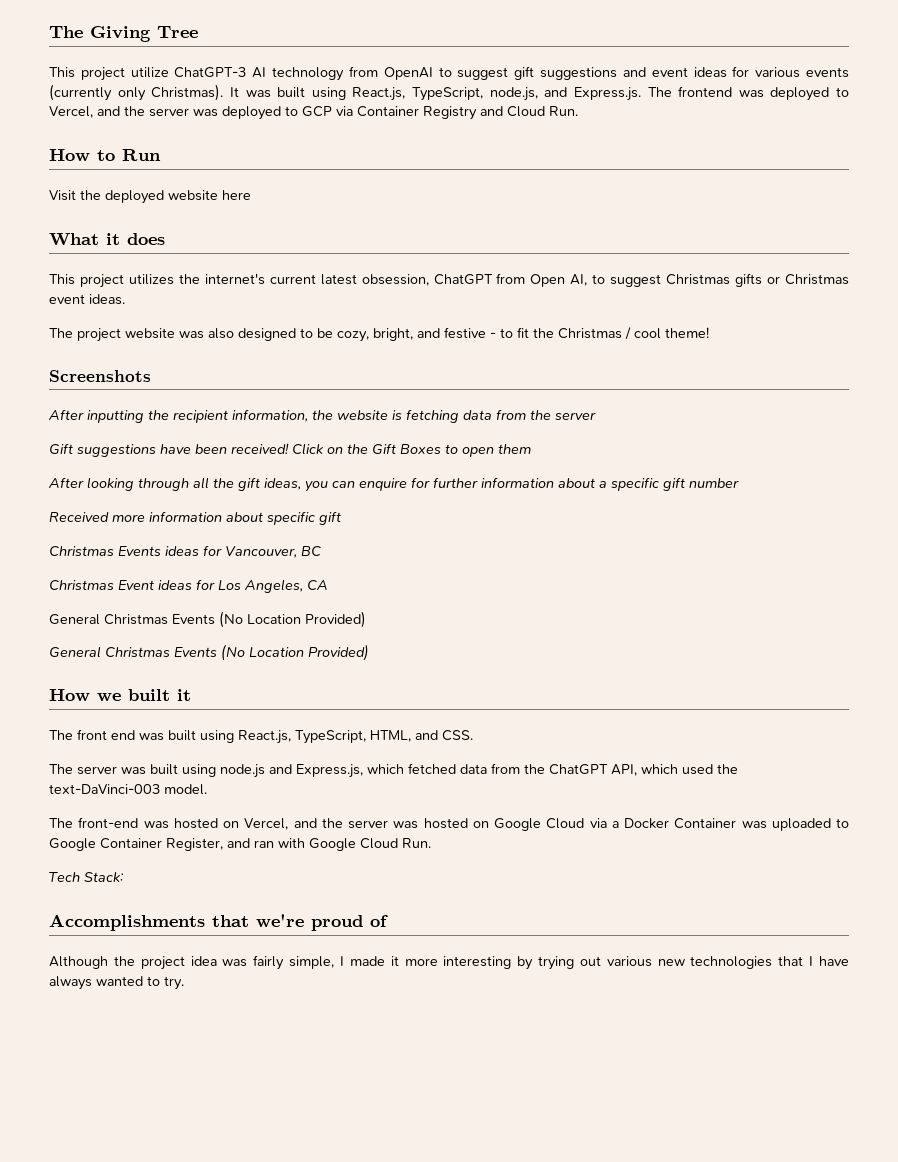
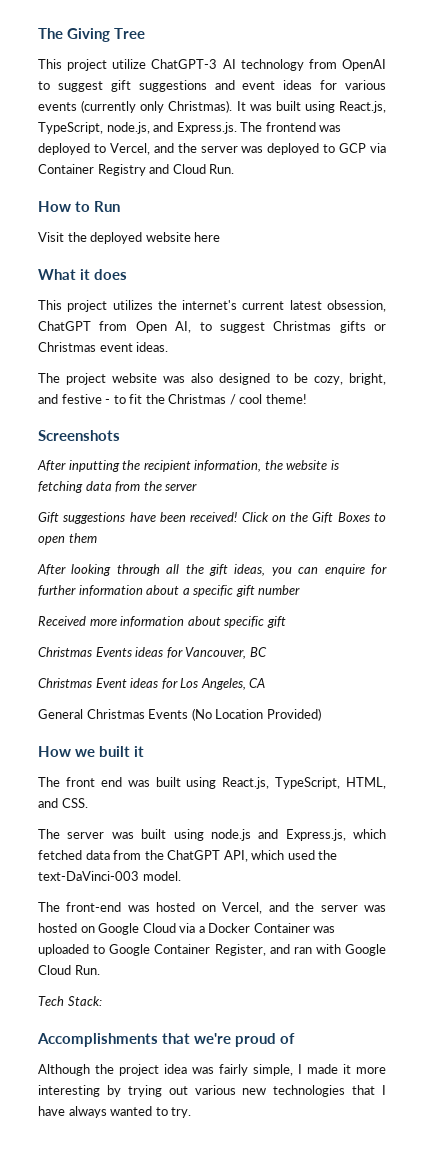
[49,644,369,661] // General Christmas Events (No Location Provided) -> (321, 714) none

